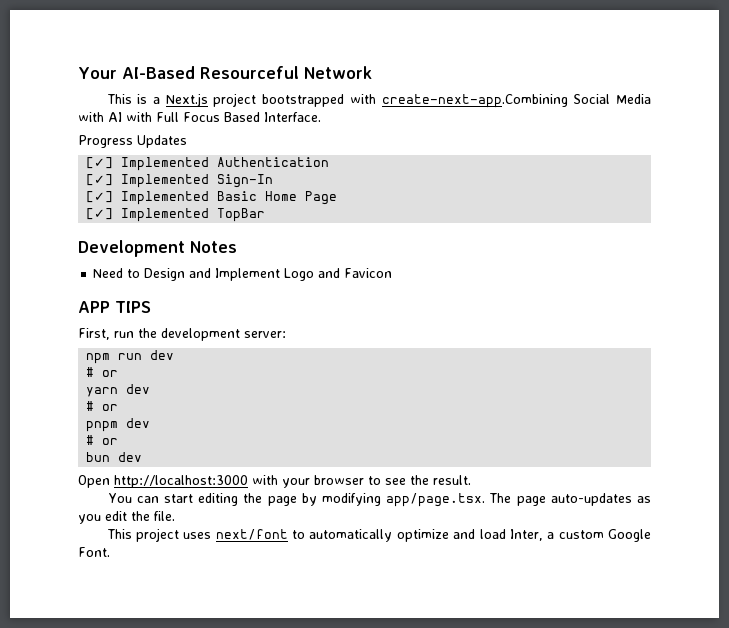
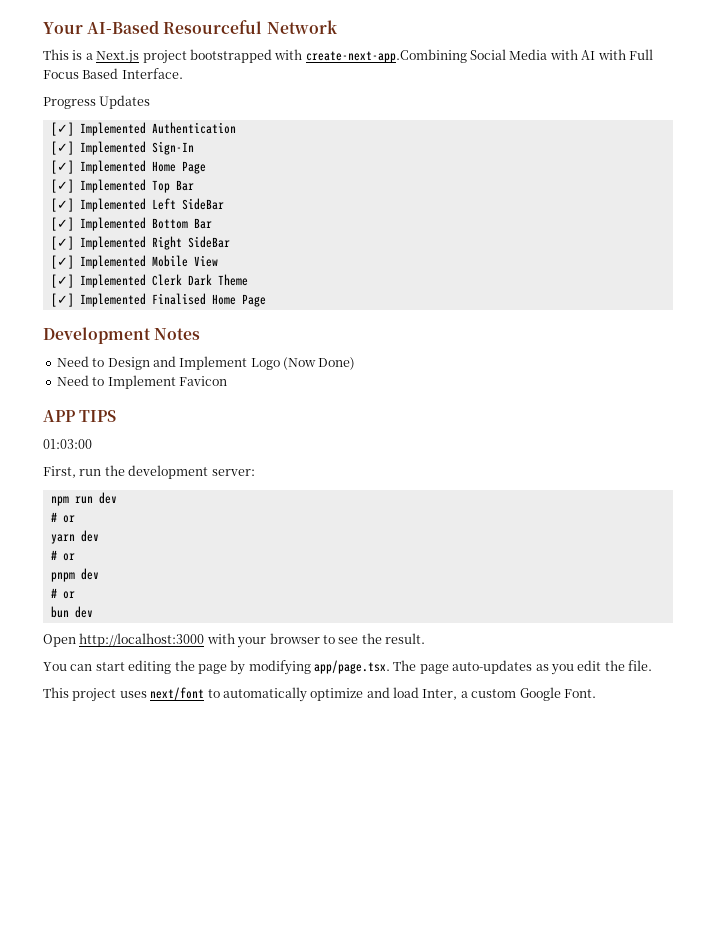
[217,191,258,201] Basic -> (146, 167) none
[217,208,266,222] TopBar -> [151,180,194,193] [50,198,224,212] [50,217,212,231] [50,236,230,250] [50,255,218,269] [50,274,248,288] [50,293,266,307] Top Bar // [✓] Implemented Left SideBar // [✓] Implemented Bottom Bar // [✓] Implemented Right SideBar // [✓] Implemented Mobile View // [✓] Implemented Clerk Dark Theme // [✓] Implemented Finalised Home Page
[318,268,341,278] and -> [283,357,356,370] [56,375,176,389] (Now Done) // Need to Implement
(151, 307) none -> [43,439,92,449] // 01:03:00

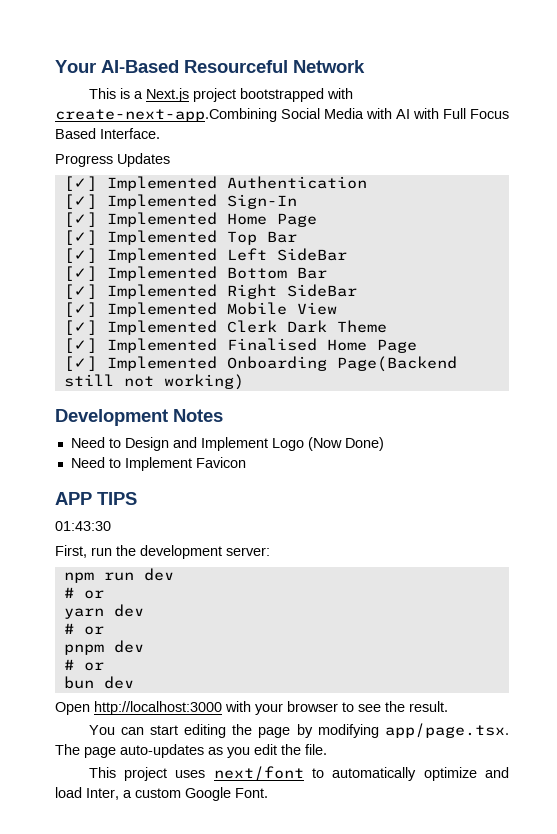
(266, 300) none -> [63,356,457,372] [63,374,244,390] // [✓] Implemented Onboarding Page(Backend still not working)
[43,439,92,449] 01:03:00 -> [55,521,111,531] 01:43:30

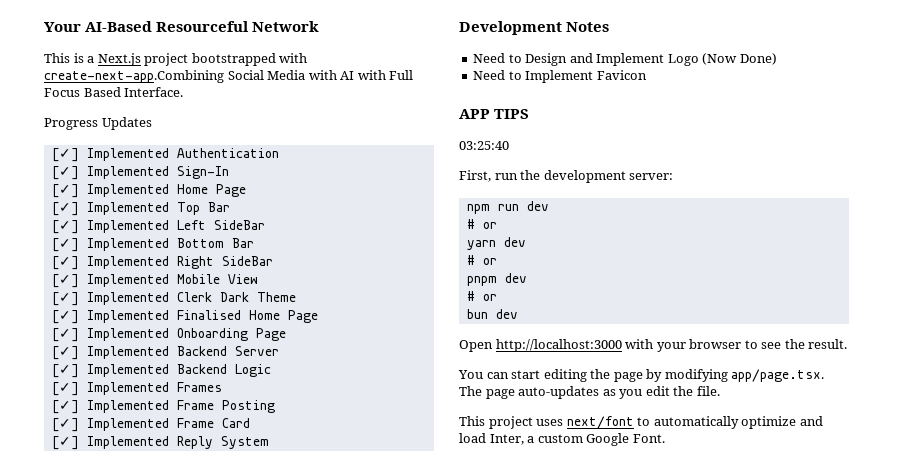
[336,356,457,372] [63,374,244,390] Page(Backend still not working) -> [255,328,286,341] [51,346,279,360] [51,364,271,378] [51,382,222,396] [51,400,275,414] [51,418,250,432] [51,436,269,450] Page // [✓] Implemented Backend Server // [✓] Implemented Backend Logic // [✓] Implemented Frames // [✓] Implemented Frame Posting // [✓] Implemented Frame Card // [✓] Implemented Reply System
[55,521,111,531] 01:43:30 -> [459,141,509,150] 03:25:40

